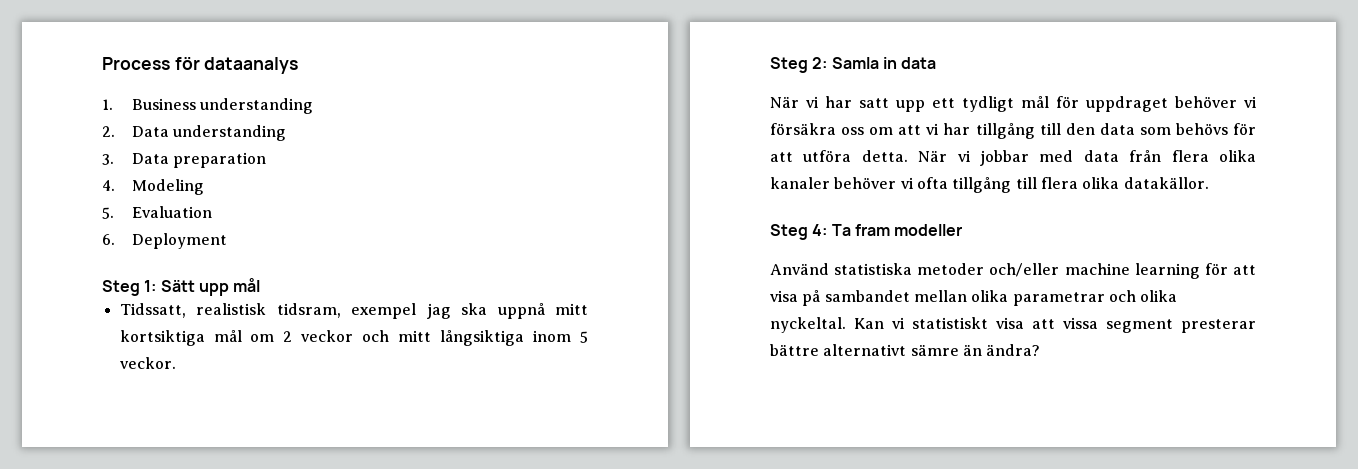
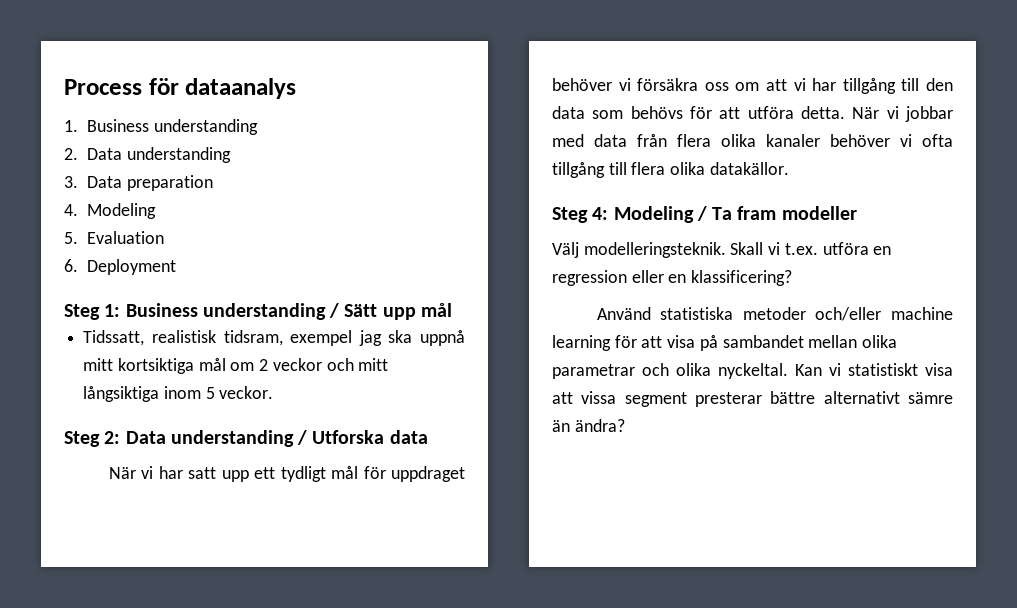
(157, 286) none -> [125,303,340,320] Business understanding /
[831,57,897,69] Samla in -> [125,430,385,447] Data understanding / Utforska
(828, 230) none -> [613,206,707,223] Modeling /
(963, 230) none -> [552,242,892,258] [552,270,793,286] // Välj modelleringsteknik. Skall vi t.ex. utföra en regression eller en klassificering?

